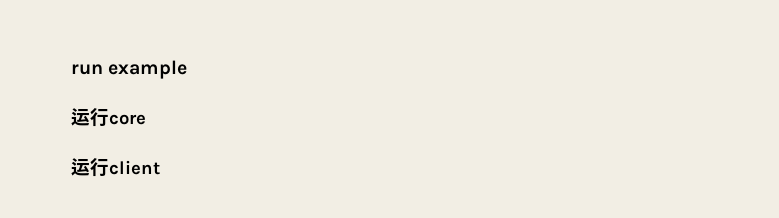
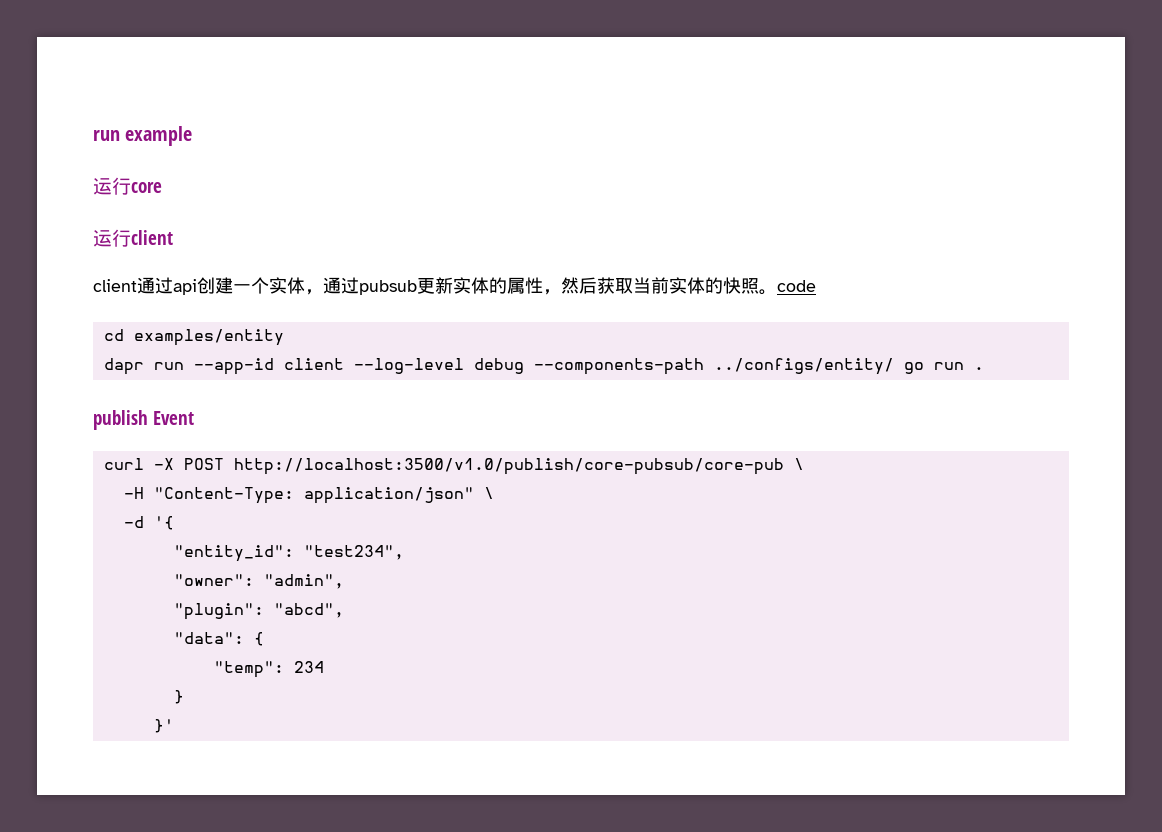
(160, 167) none -> [93,277,816,295] [103,329,284,346] [103,358,984,375] [93,410,194,430] [103,458,804,475] [123,487,494,504] [123,516,174,530] [173,545,404,562] [173,574,344,589] [173,603,344,620] [173,632,264,646] [213,661,324,678] [173,690,184,704] [153,719,174,733] // client通过api创建一个实体，通过pubsub更新实体的属性，然后获取当前实体的快照。code // cd examples/entity // dapr run --app-id client --log-level debug --components-path ../configs/entity/ go run . // publish Event // curl -X POST http://localhost:3500/v1.0/publish/core-pubsub/core-pub \ // -H "Content-Type: application/json" \ // -d '{ // "entity_id": "test234", // "owner": "admin", // "plugin": "abcd", // "data": { // "temp": 234 // } // }'

